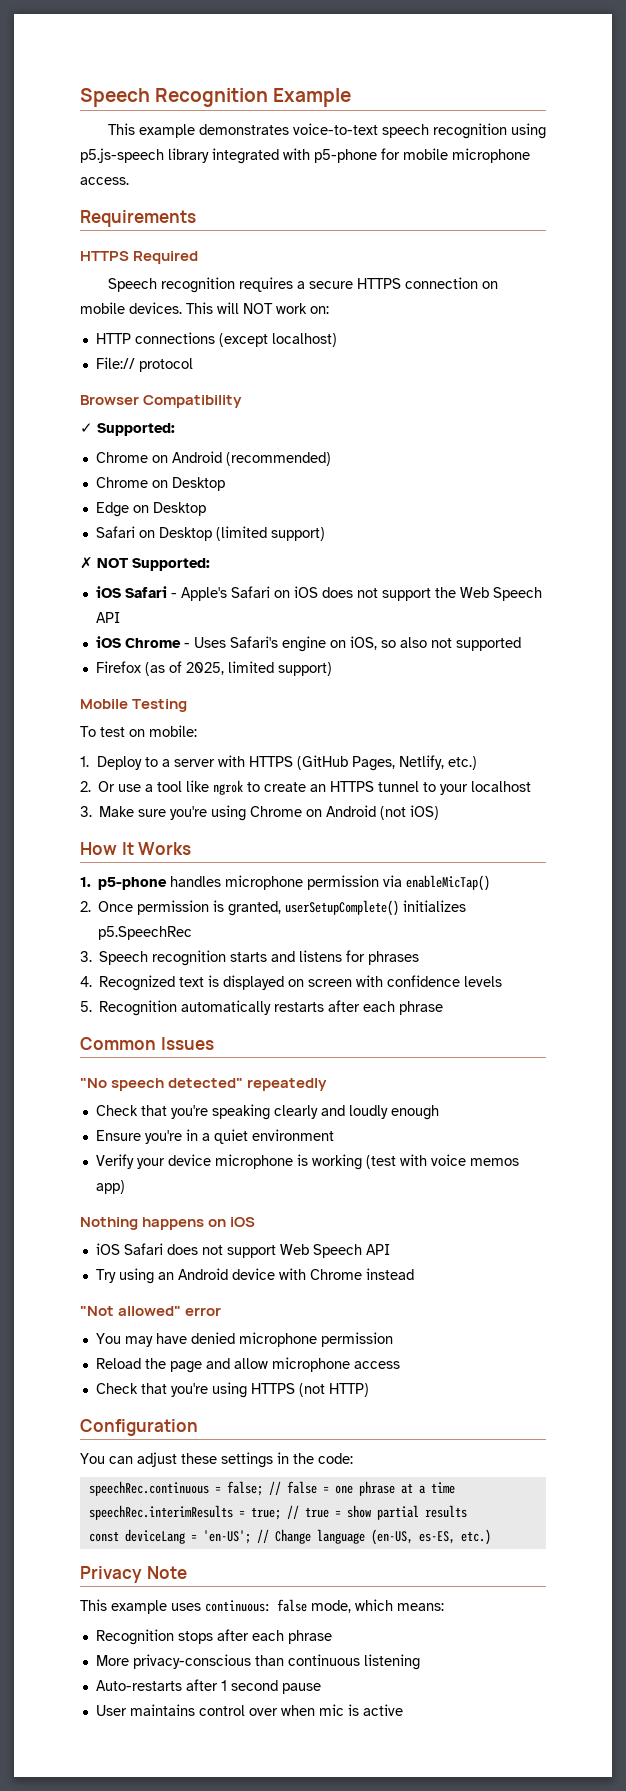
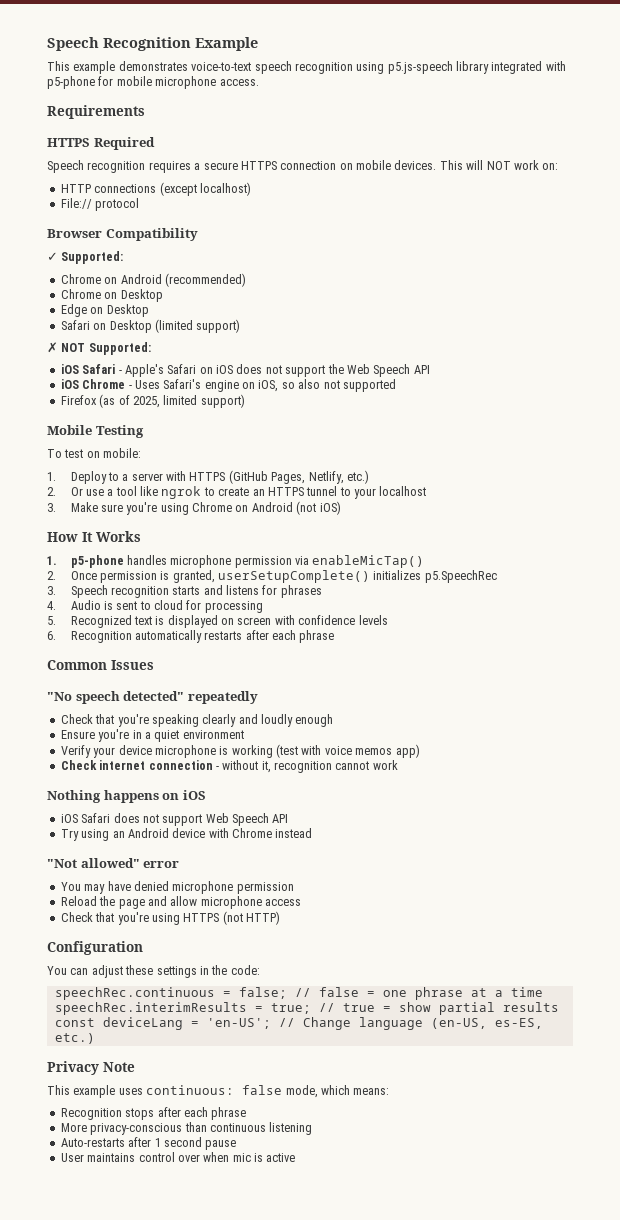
(92, 981) none -> [70,600,263,613] [47,616,56,625] Audio is sent to cloud for processing // 5.
[80,1001,92,1012] 5. -> [47,631,56,640] 6.
(125, 1187) none -> [60,760,398,773] // Check internet connection - without it, recognition cannot work

